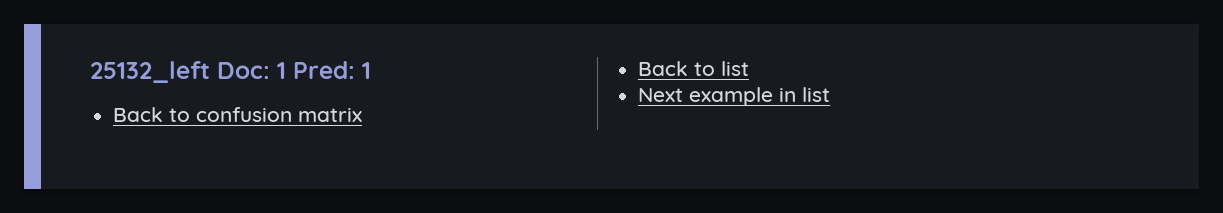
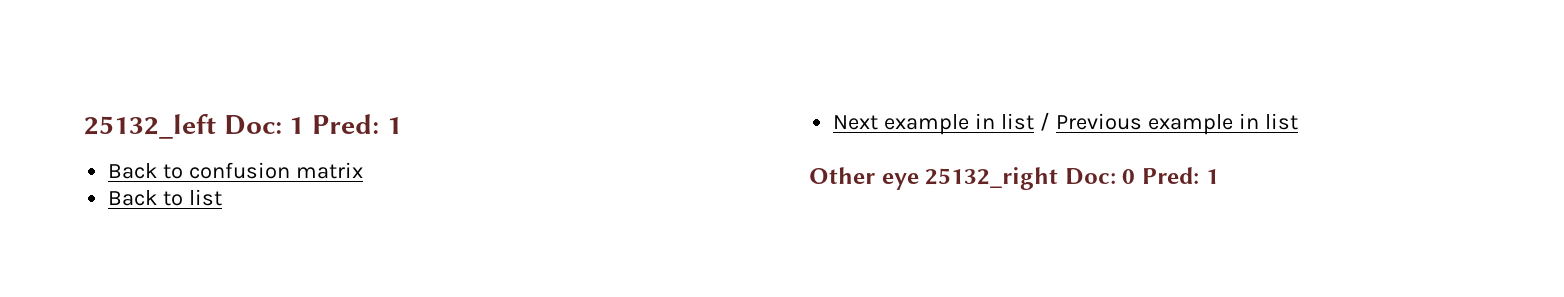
(831, 94) none -> [1039,112,1298,135] [809,167,1219,190] / Previous example in list // Other eye 25132_right Doc: 0 Pred: 1

